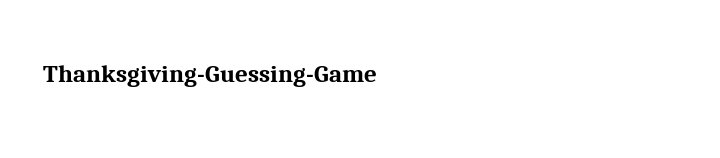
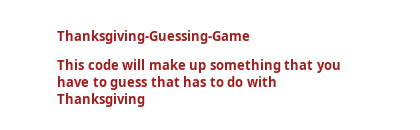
(377, 76) none -> [57,59,341,73] [57,76,277,90] [57,93,145,107] // This code will make up something that you have to guess that has to do with Thanksgiving

